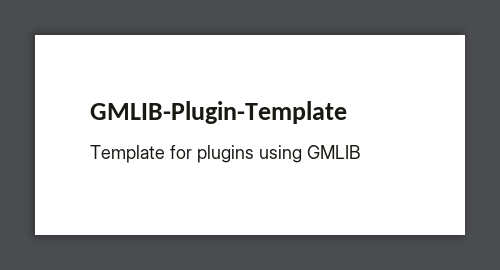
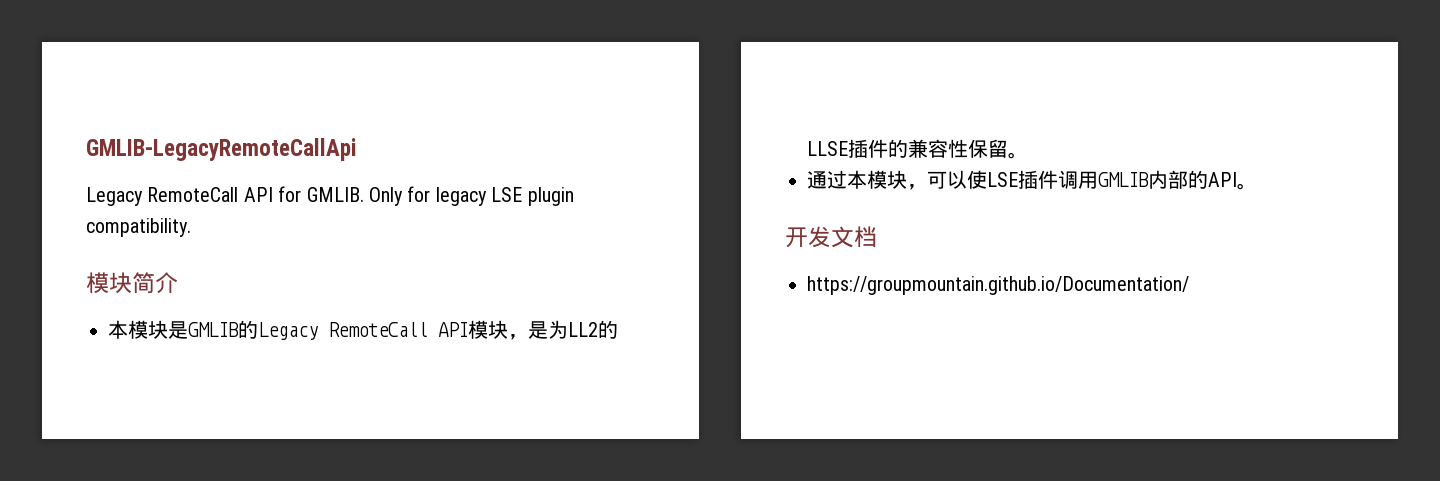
[90,101,347,124] [90,145,360,163] GMLIB-Plugin-Template // Template for plugins using GMLIB -> [86,138,356,161] [86,186,574,206] [86,218,191,237] [86,272,178,294] [108,320,618,340] [807,139,1028,159] [807,170,1257,190] [785,226,877,248] [807,276,1189,295] GMLIB-LegacyRemoteCallApi // Legacy RemoteCall API for GMLIB. Only for legacy LSE plugin compatibility. // 模块简介 // 本模块是GMLIB的Legacy RemoteCall API模块，是为LL2的LLSE插件的兼容性保留。 // 通过本模块，可以使LSE插件调用GMLIB内部的API。 // 开发文档 // https://groupmountain.github.io/Documentation/

